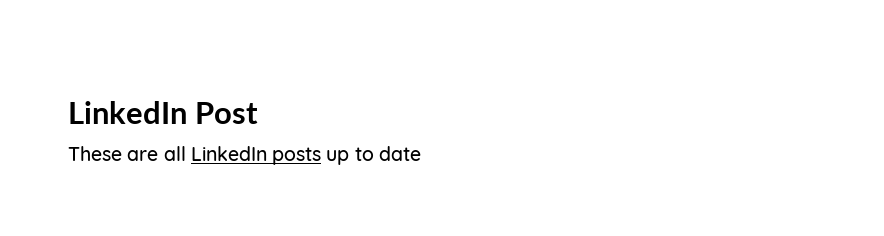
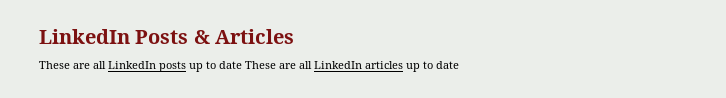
[68,101,259,124] LinkedIn Post -> [39,29,295,44] LinkedIn Posts & Articles
(421, 153) none -> [245,61,459,72] These are all LinkedIn articles up to date

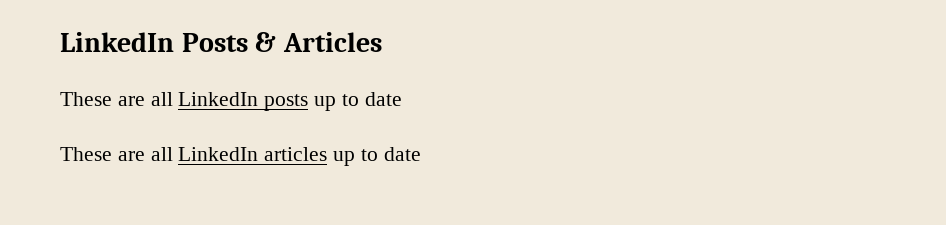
(242, 65) none -> (402, 99) //

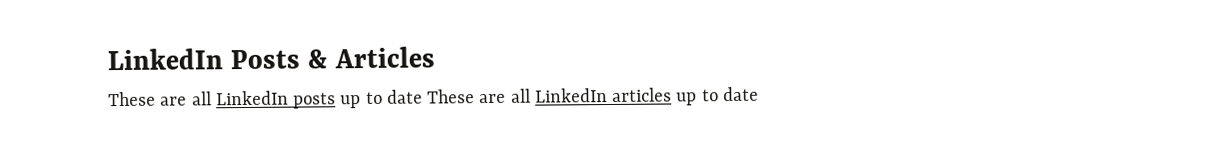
(402, 99) // -> (423, 96) none

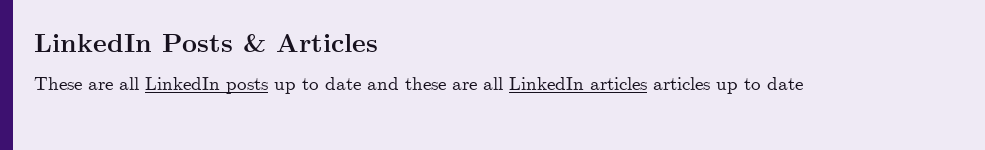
[427,89,476,104] These -> [367,77,446,90] and these
(673, 94) none -> [653,77,710,90] articles

